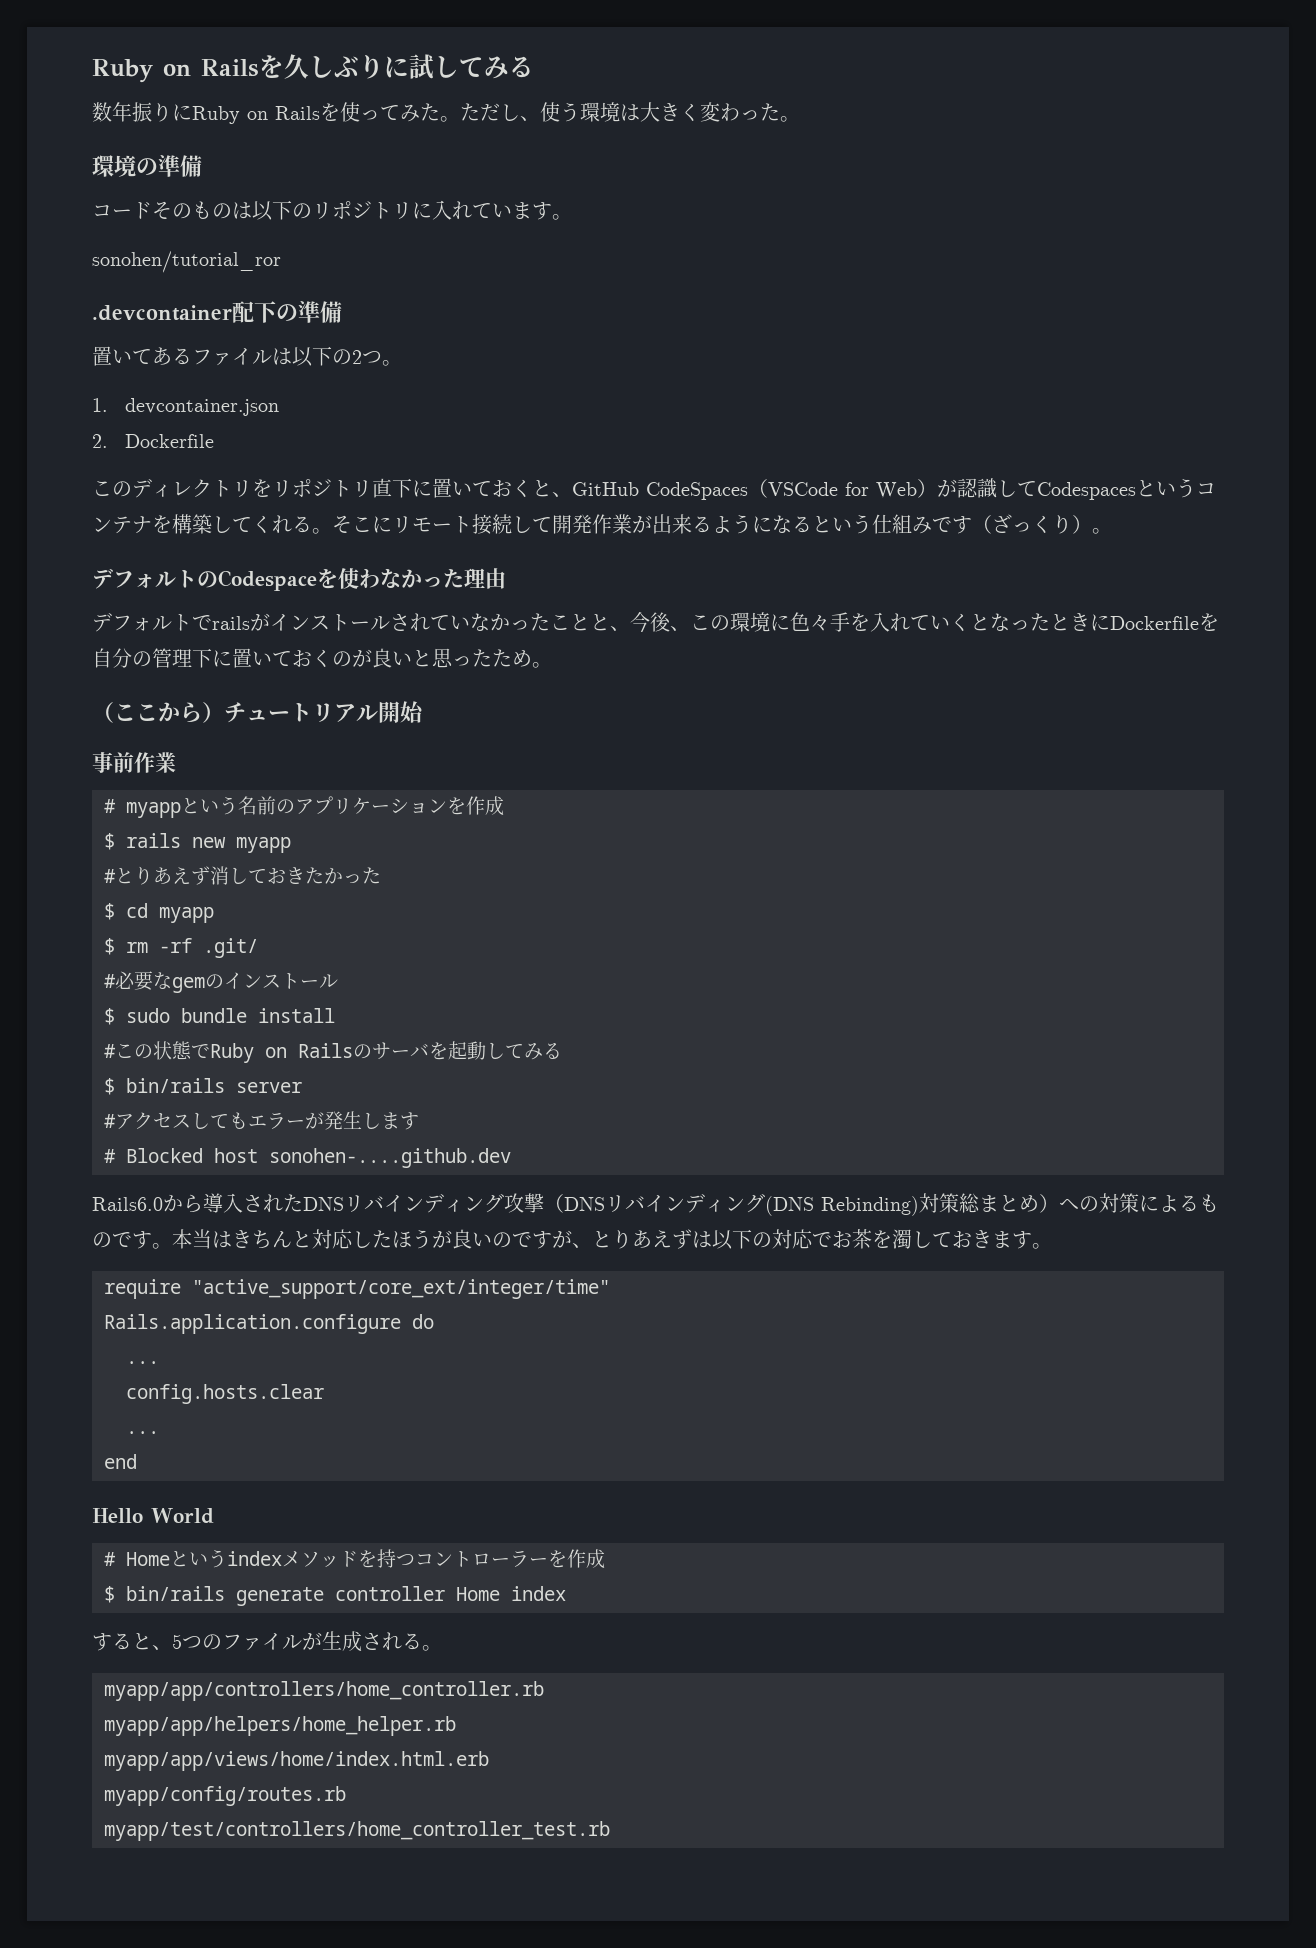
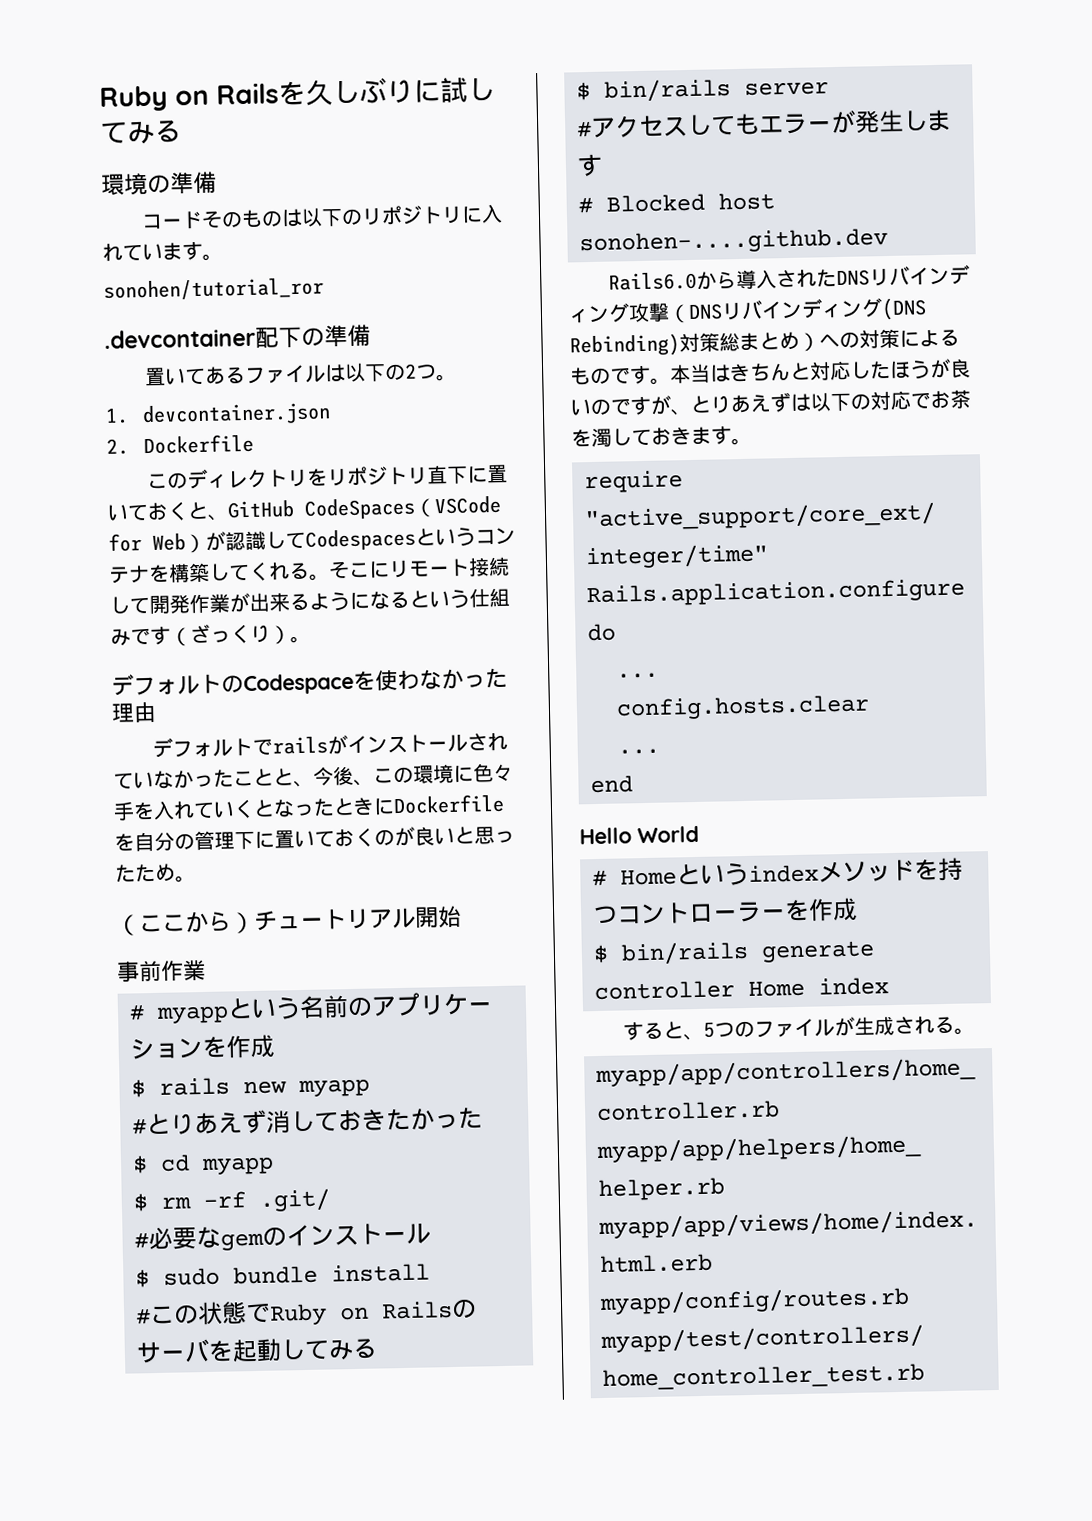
[92,102,800,124] // 数年振りにRuby on Railsを使ってみた。ただし、使う環境は大きく変わった。 -> (182, 131) none

